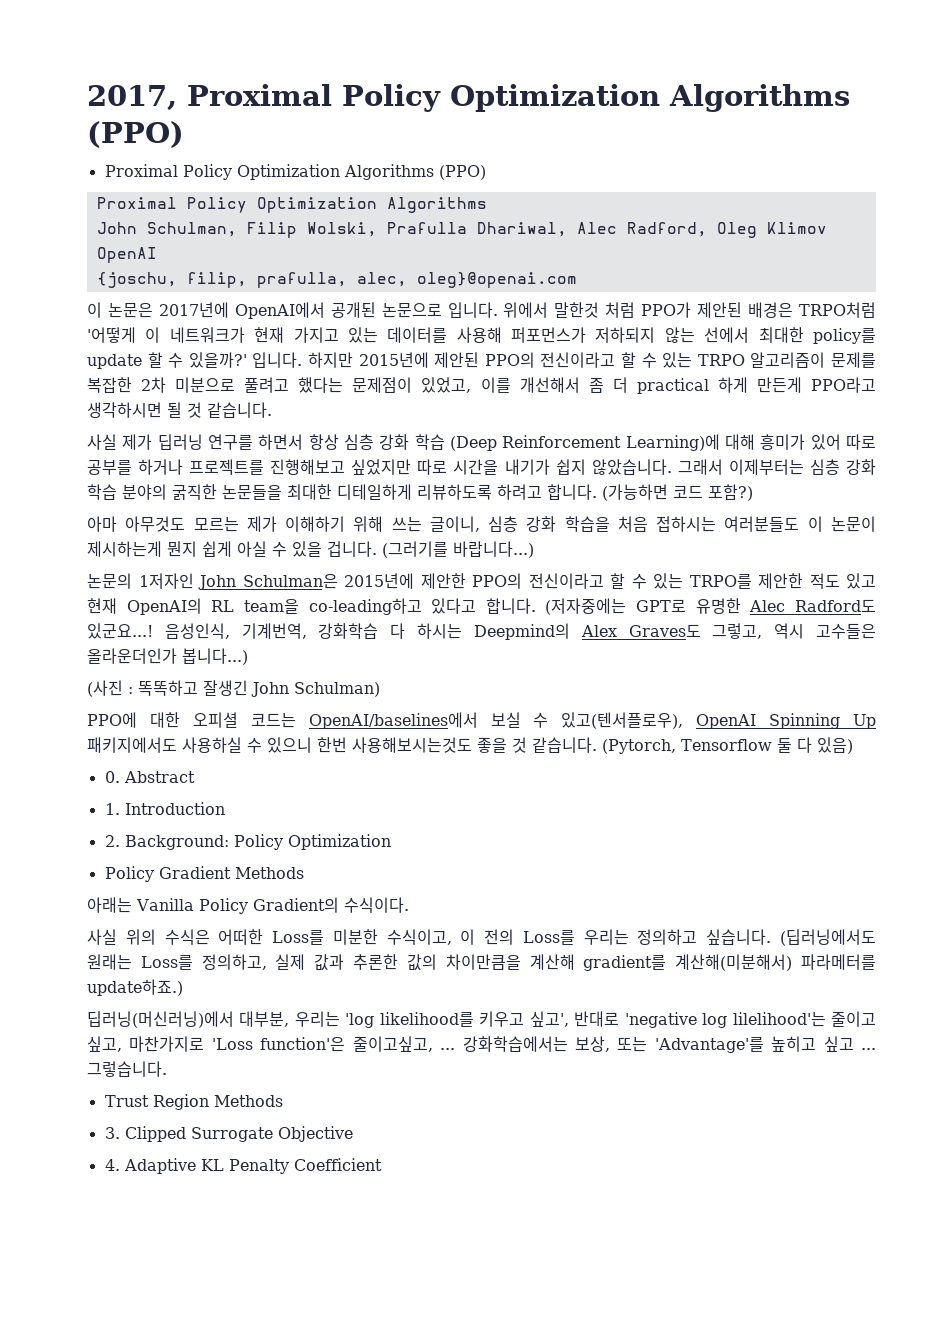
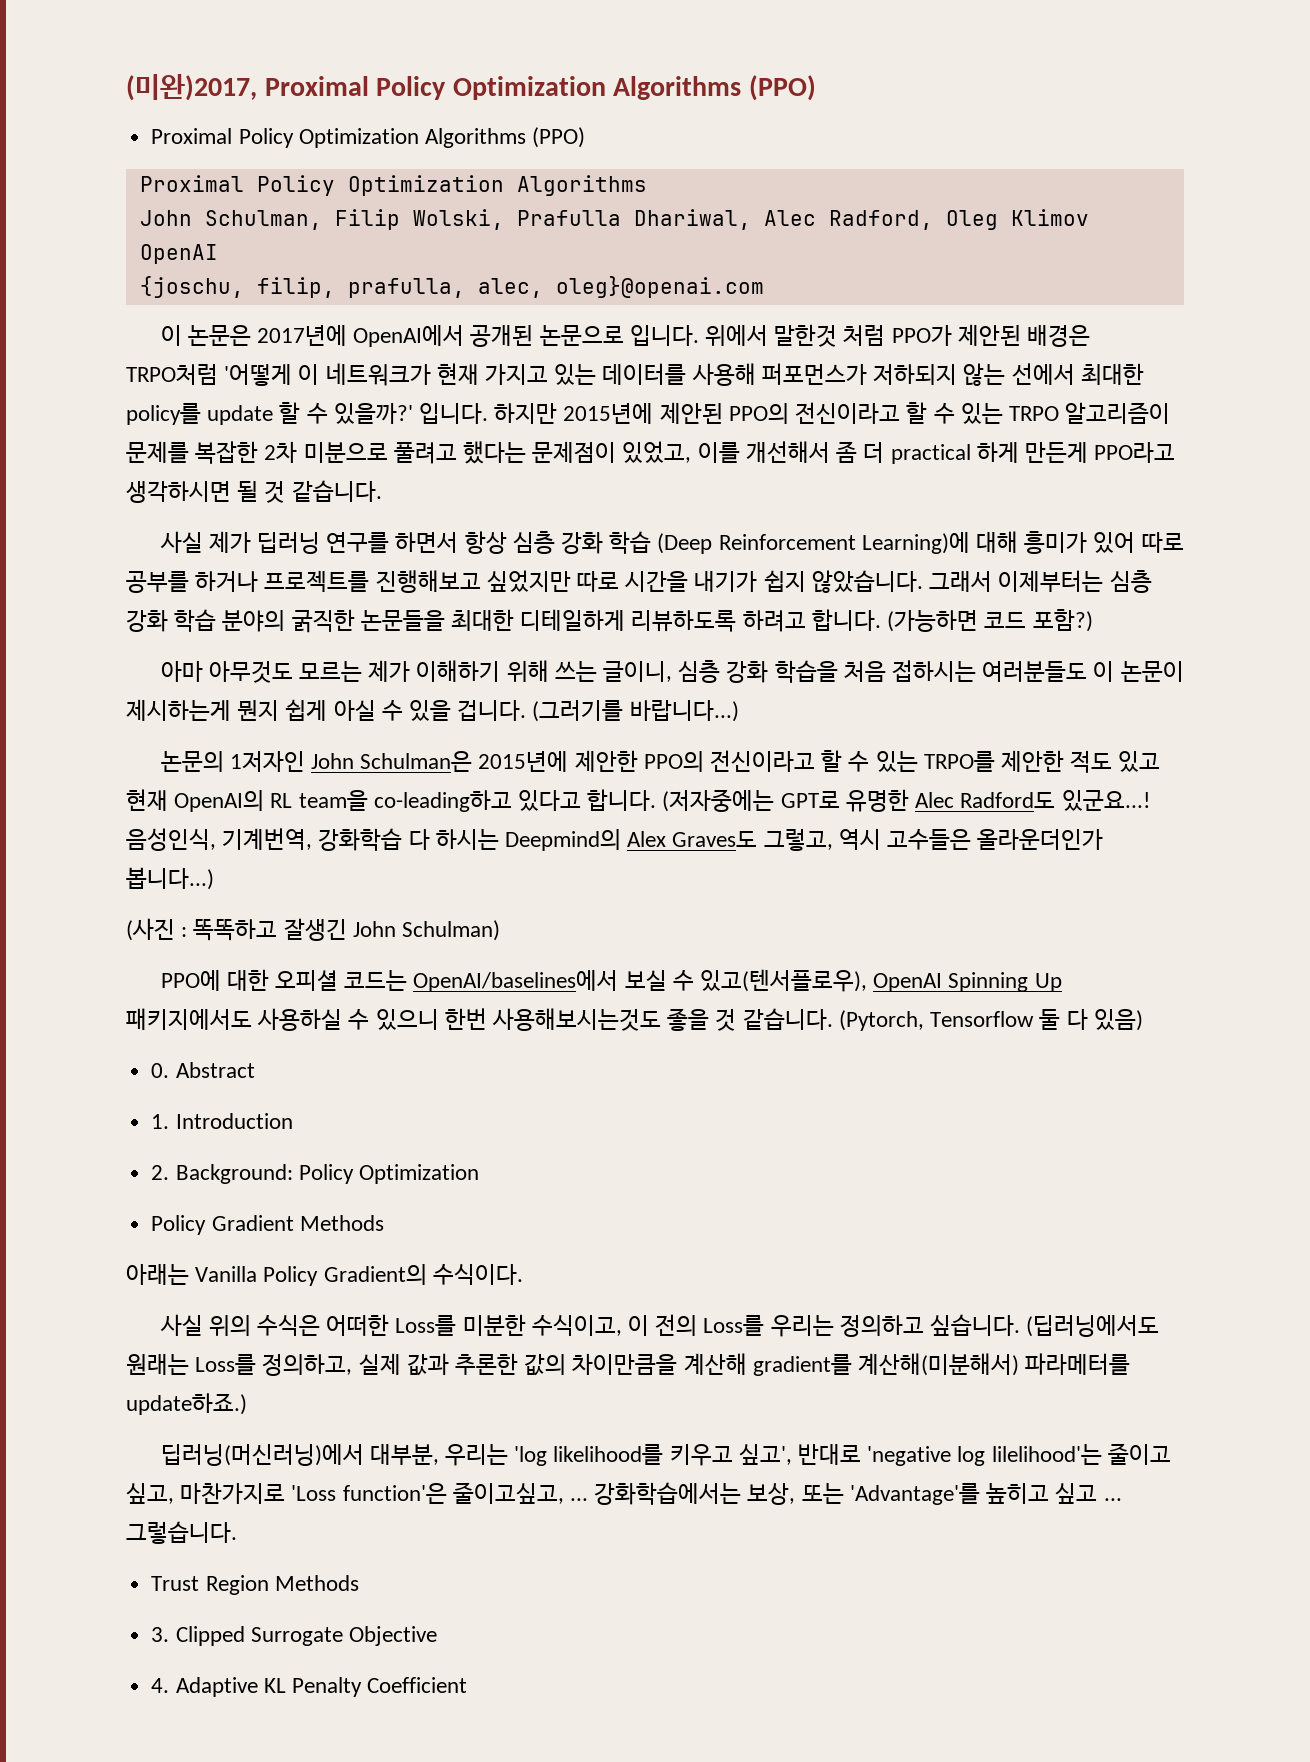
[87,85,177,110] 2017, -> [126,74,257,101] (미완)2017,

